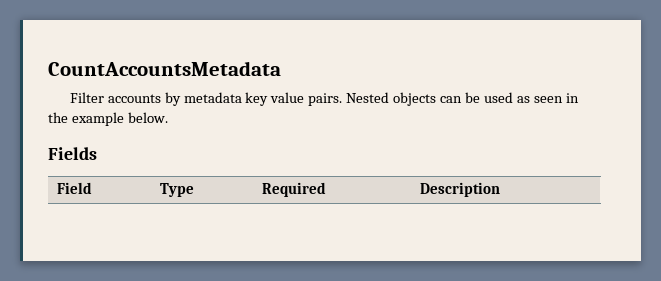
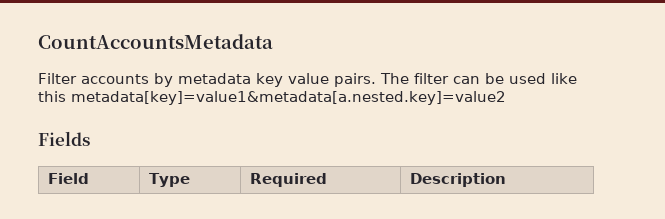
[346,92,437,106] Nested objects -> [379,73,449,84] The filter
[516,93,579,103] [48,112,168,126] as seen in the example below. -> [550,73,577,84] [38,91,506,105] like this metadata[key]=value1&metadata[a.nested.key]=value2

